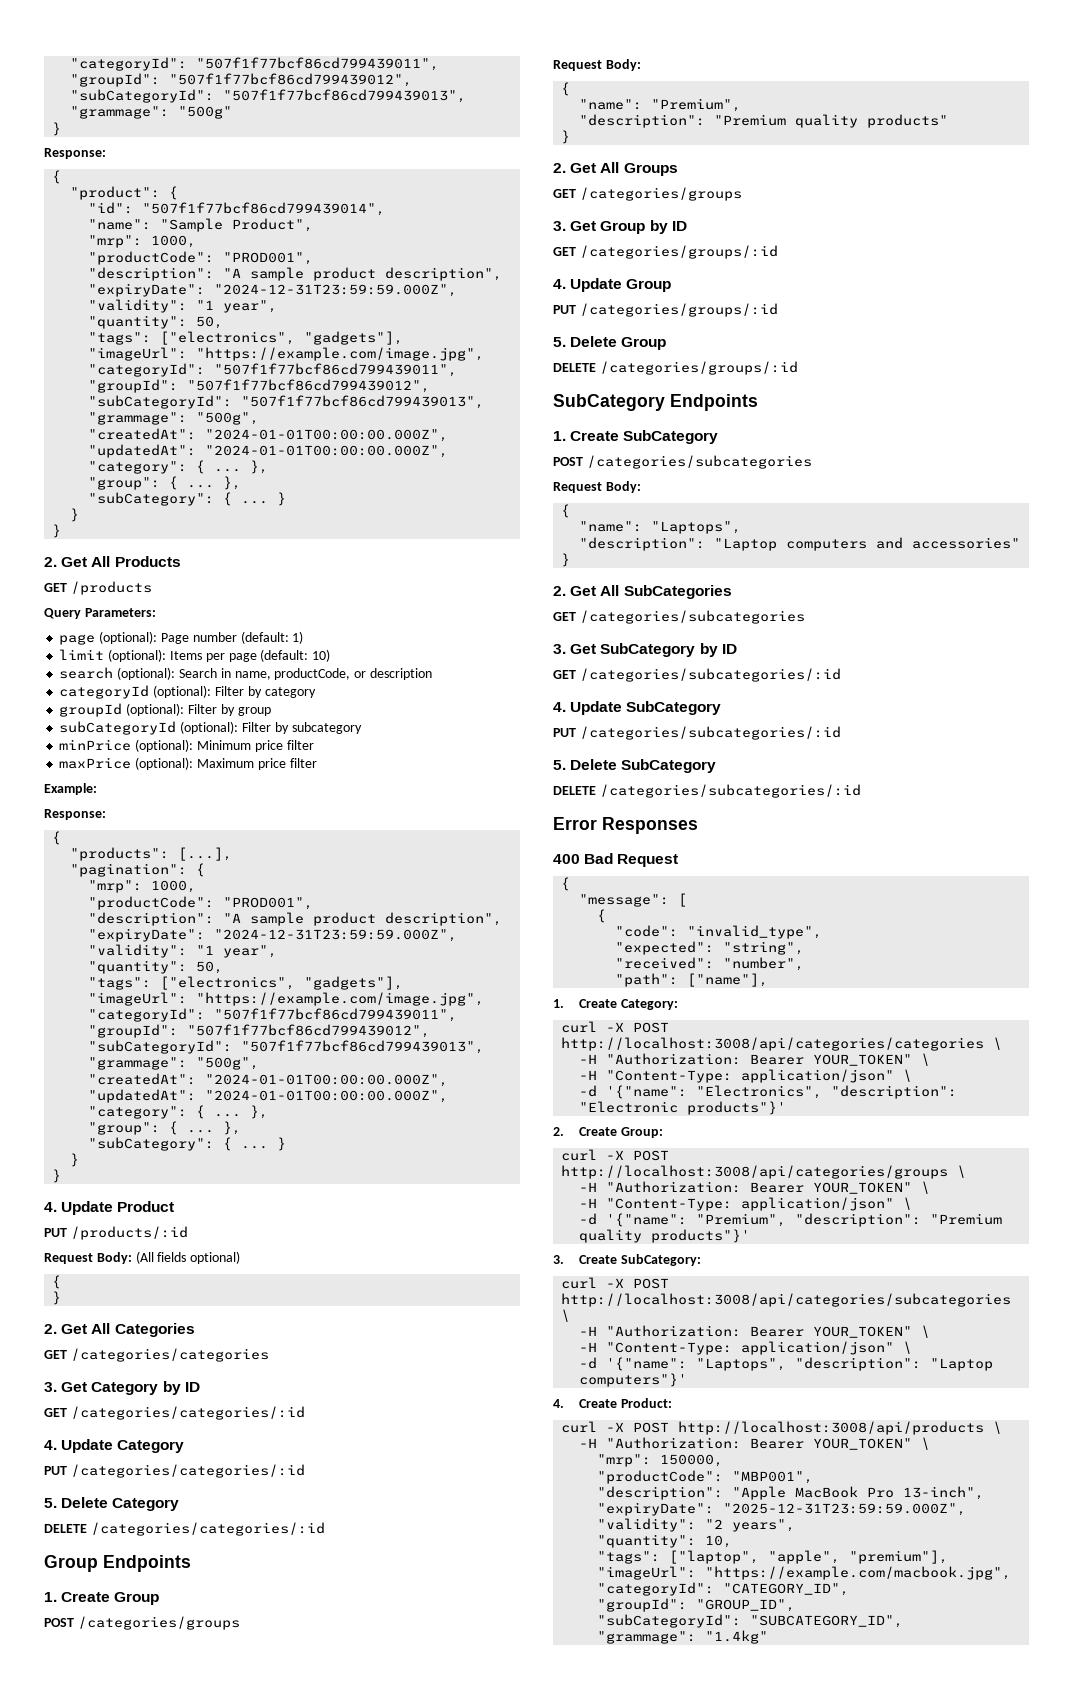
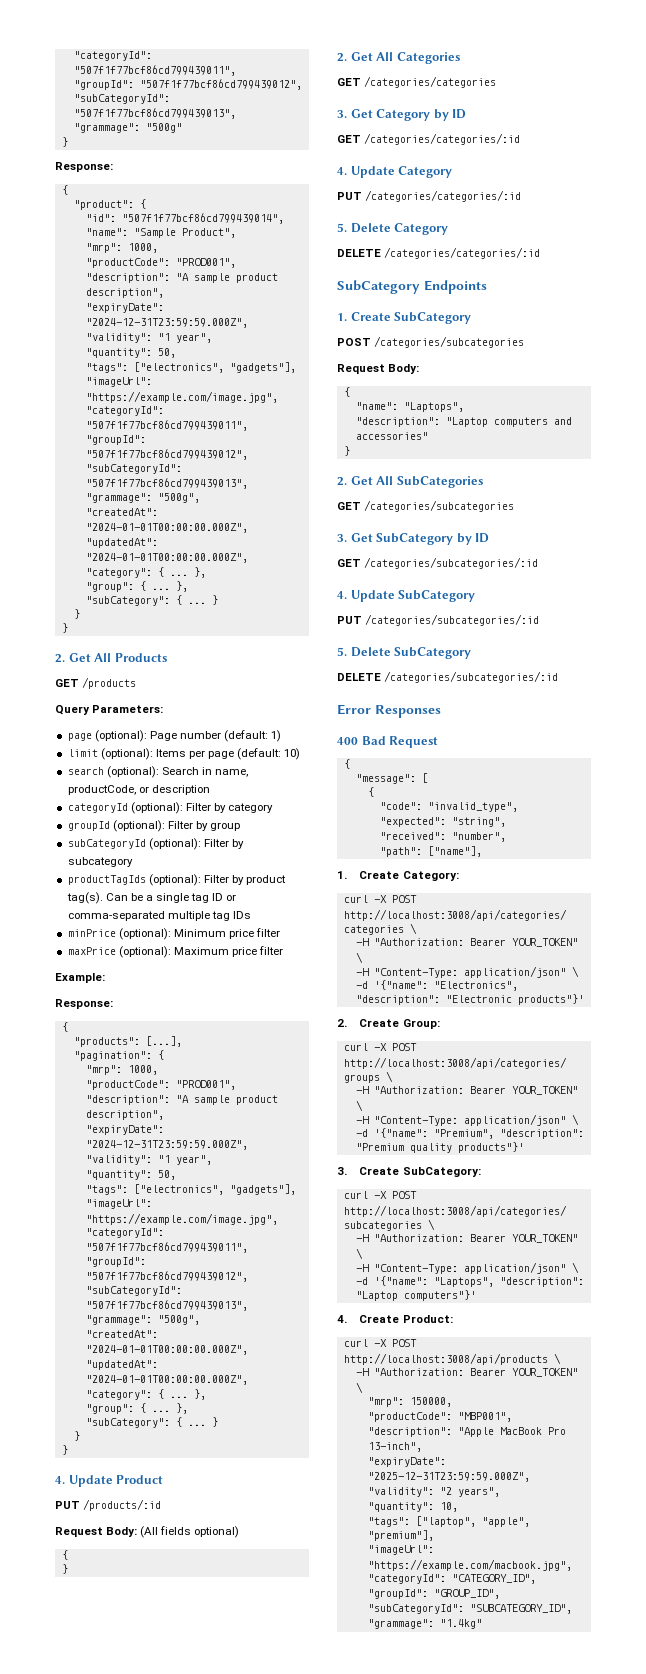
(362, 728) none -> [67,874,287,886] [66,892,237,904] [67,911,251,921] // productTagIds (optional): Filter by product tag(s). Can be a single tag ID or comma-separated multiple tag IDs
[44,1555,191,1572] [44,1592,160,1605] [44,1616,240,1630] [553,59,641,71] [561,82,571,96] [579,98,742,112] [579,114,949,128] [561,130,571,144] [553,162,678,176] [553,187,742,201] [553,220,687,234] [553,245,778,259] [553,278,672,292] [553,303,778,317] [553,336,667,350] [553,361,798,375] // Group Endpoints // 1. Create Group // POST /categories/groups // Request Body: // { // "name": "Premium", // "description": "Premium quality products" // } // 2. Get All Groups // GET /categories/groups // 3. Get Group by ID // GET /categories/groups/:id // 4. Update Group // PUT /categories/groups/:id // 5. Delete Group // DELETE /categories/groups/:id -> (541, 253) none

